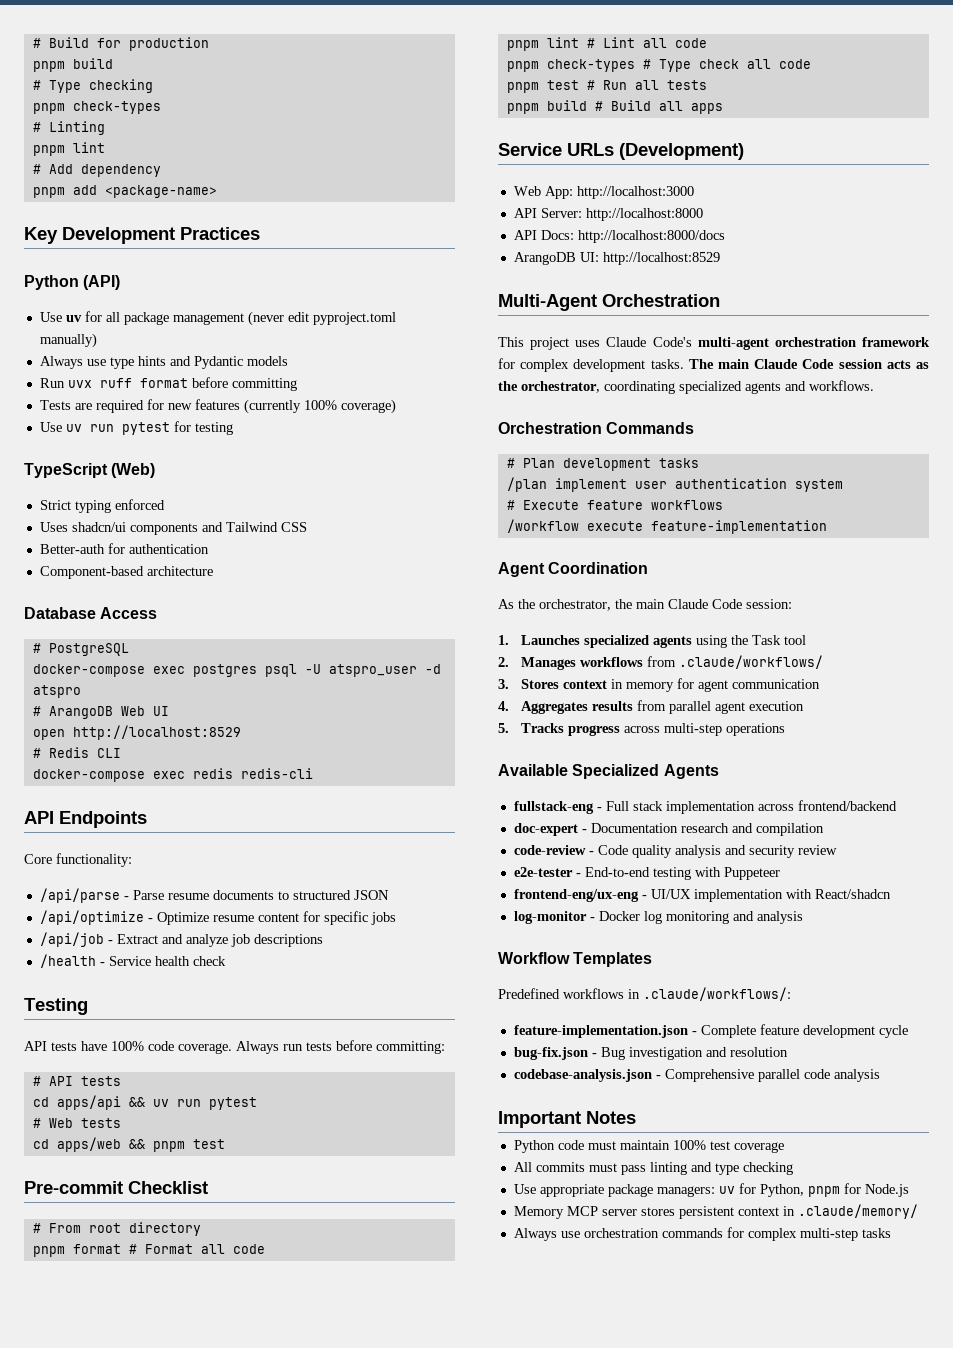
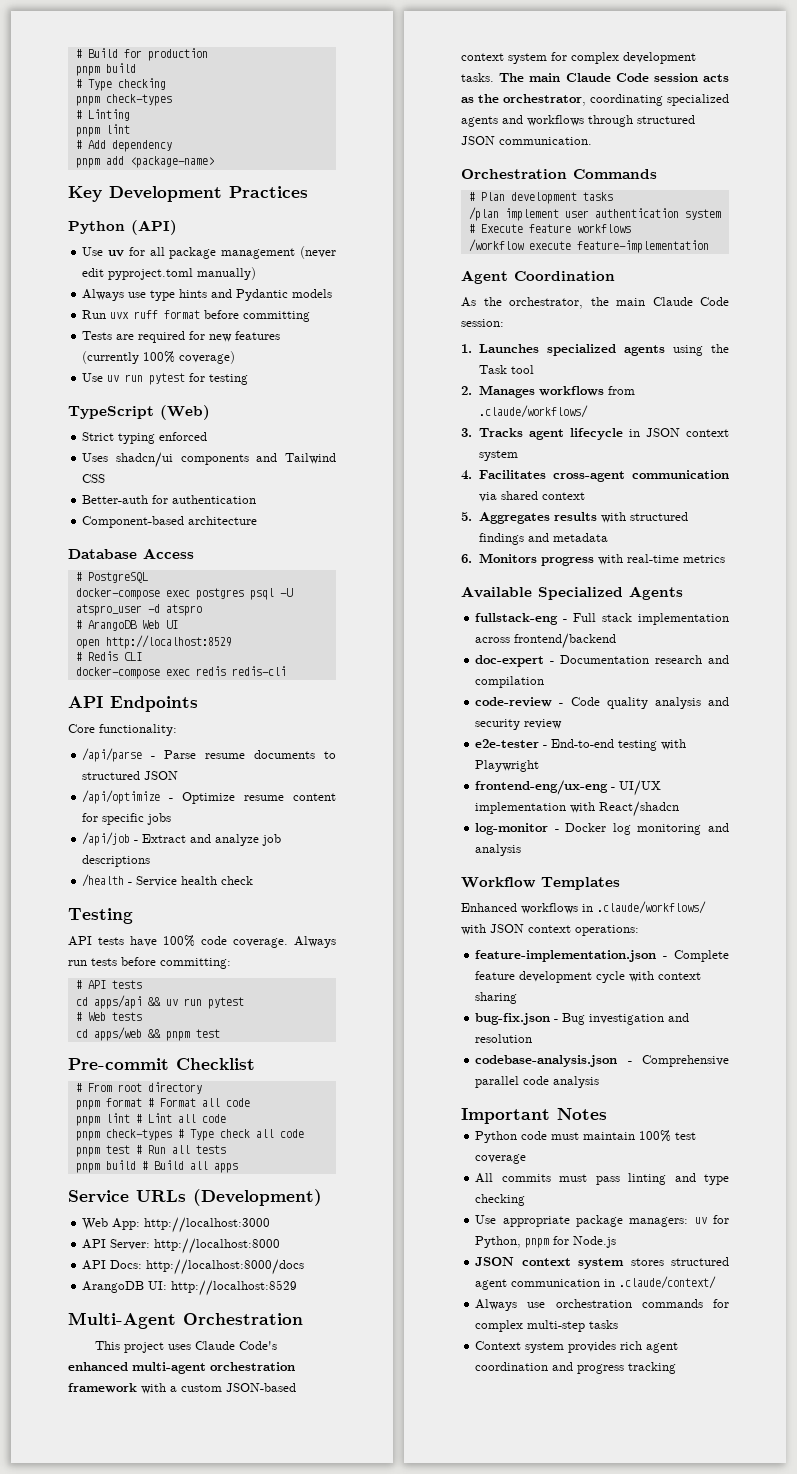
(692, 342) none -> [68,1362,128,1371] enhanced
(930, 342) none -> [141,1383,296,1394] [461,53,547,64] with a custom JSON-based context system
[809,380,874,391] workflows. -> [527,115,695,127] [461,136,592,145] workflows through structured JSON communication.
[521,678,821,692] [498,700,805,714] [498,723,786,736] Stores context in memory for agent communication // 4. Aggregates results from parallel agent execution // 5. Tracks progress across multi-step operations -> [478,428,729,440] [478,450,518,461] [461,470,729,482] [478,491,585,502] [461,512,688,524] [478,533,608,545] [461,553,725,566] Tracks agent lifecycle in JSON context system // 4. Facilitates cross-agent communication via shared context // 5. Aggregates results with structured findings and metadata // 6. Monitors progress with real-time metrics
[723,867,780,880] Puppeteer -> [475,760,540,772] Playwright
[498,988,560,999] Predefined -> [461,903,517,912] Enhanced
[643,987,791,1001] .claude/workflows/: -> [597,901,706,914] [461,924,639,936] .claude/workflows/ with JSON context operations:
(908, 1031) none -> [629,971,702,982] [475,992,518,1004] with context sharing
[513,1204,918,1219] Memory MCP server stores persistent context in .claude/memory/ -> [475,1257,729,1269] [475,1276,717,1290] JSON context system stores structured agent communication in .claude/context/
(891, 1233) none -> [475,1341,679,1353] [475,1362,677,1374] // Context system provides rich agent coordination and progress tracking

